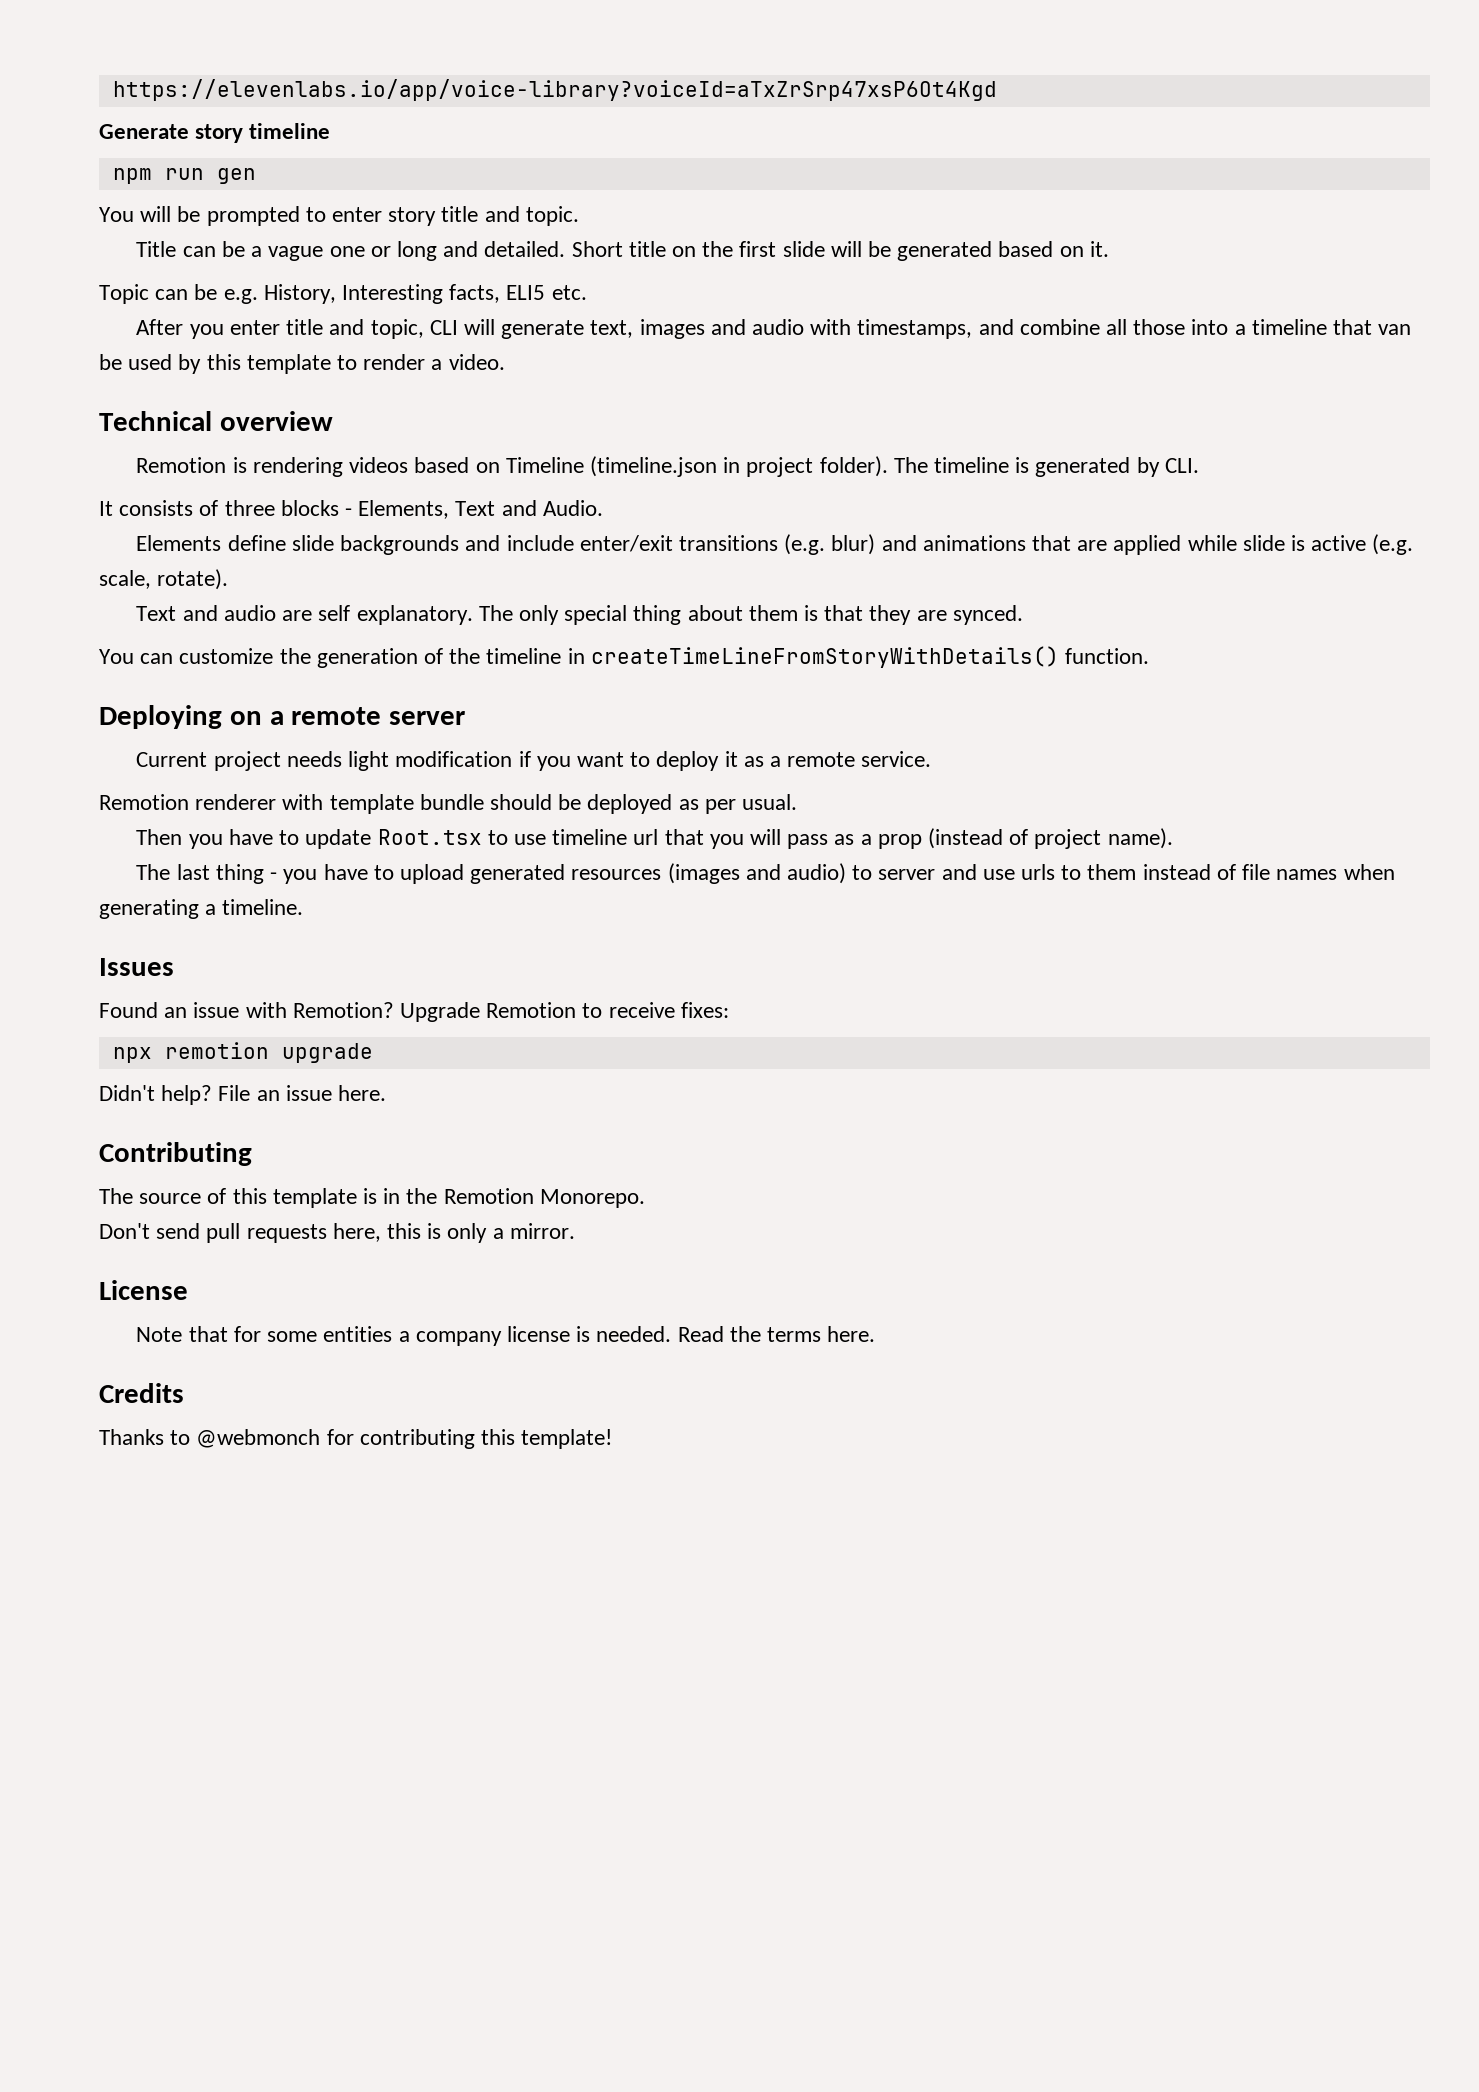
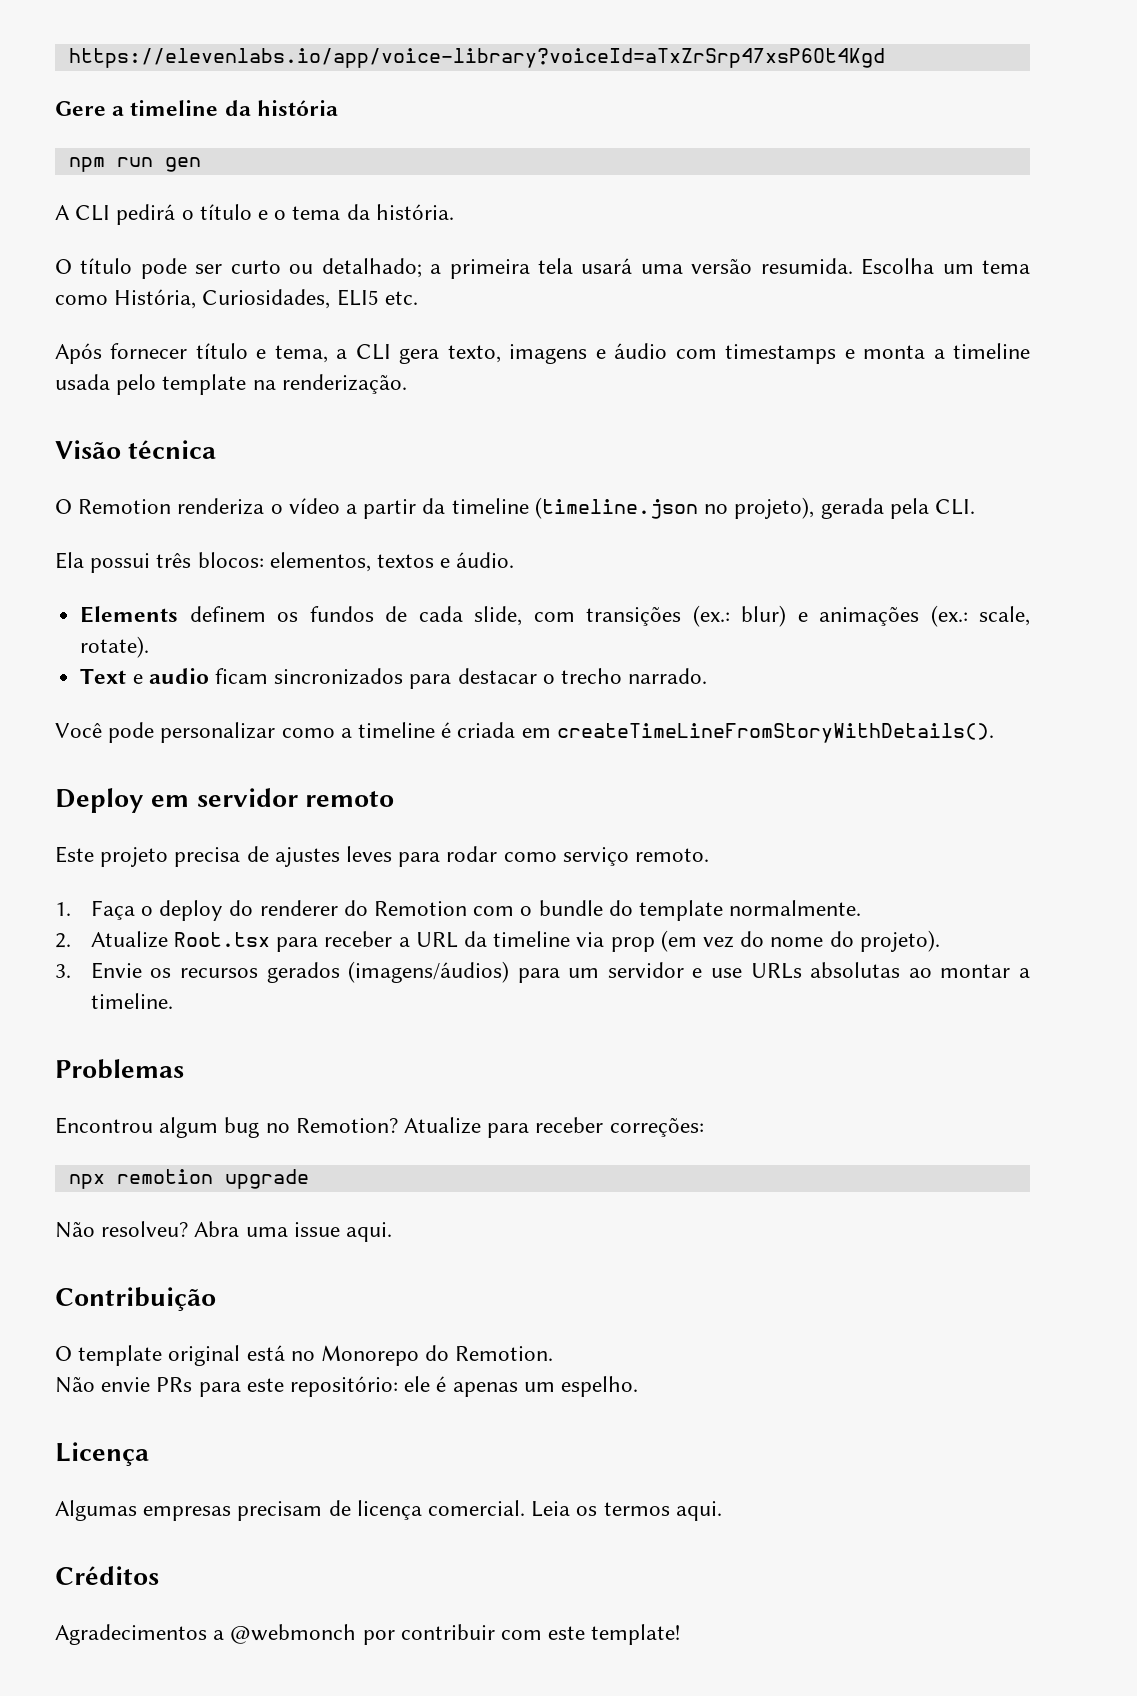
[99,123,331,143] Generate story timeline -> [55,100,338,116] Gere a timeline da história
[99,206,579,226] [136,241,1109,261] [99,284,587,304] [136,319,1412,339] [99,354,505,374] [99,411,333,431] [136,456,1199,477] [99,500,603,519] [136,534,1414,555] [99,569,229,590] [136,605,1023,625] [99,646,1150,668] [99,705,466,729] [136,751,932,771] [99,794,798,814] [136,828,1173,849] [136,863,1395,884] [99,899,304,919] [99,958,174,976] [99,1002,729,1022] [112,1042,373,1063] [99,1085,387,1105] [99,1142,252,1166] [99,1188,645,1208] [99,1223,575,1243] [99,1280,188,1300] [136,1326,876,1346] [99,1383,184,1403] [99,1429,516,1449] You will be prompted to enter story title and topic. // Title can be a vague one or long and detailed. Short title on the first slide will be generated based on it. // Topic can be e.g. History, Interesting facts, ELI5 etc. // After you enter title and topic, CLI will generate text, images and audio with timestamps, and combine all those into a timeline that van be used by this template to render a video. // Technical overview // Remotion is rendering videos based on Timeline (timeline.json in project folder). The timeline is generated by CLI. // It consists of three blocks - Elements, Text and Audio. // Elements define slide backgrounds and include enter/exit transitions (e.g. blur) and animations that are applied while slide is active (e.g. scale, rotate). // Text and audio are self explanatory. The only special thing about them is that they are synced. // You can customize the generation of the timeline in createTimeLineFromStoryWithDetails() function. // Deploying on a remote server // Current project needs light modification if you want to deploy it as a remote service. // Remotion renderer with template bundle should be deployed as per usual. // Then you have to update Root.tsx to use timeline url that you will pass as a prop (instead of project name). // The last thing - you have to upload generated resources (images and audio) to server and use urls to them instead of file names when generating a timeline. // Issues // Found an issue with Remotion? Upgrade Remotion to receive fixes: // npx remotion upgrade // Didn't help? File an issue here. // Contributing // The source of this template is in the Remotion Monorepo. // Don't send pull requests here, this is only a mirror. // License // Note that for some entities a company license is needed. Read the terms here. // Credits // Thanks to @webmonch for contributing this -> [55,204,454,225] [55,258,1030,279] [55,289,418,309] [55,343,1031,364] [55,374,407,395] [55,440,217,459] [55,497,975,519] [55,552,515,573] [80,605,1030,627] [80,636,150,658] [80,668,708,689] [55,722,994,743] [55,788,394,813] [55,846,710,867] [55,900,862,921] [55,930,940,952] [55,961,1030,983] [90,993,173,1009] [55,1059,184,1079] [55,1117,704,1138] [68,1169,309,1189] [55,1221,393,1242] [55,1287,216,1311] [55,1345,554,1366] [55,1376,639,1397] [55,1442,149,1466] [55,1500,722,1521] [55,1566,159,1585] [55,1624,586,1645] A CLI pedirá o título e o tema da história. // O título pode ser curto ou detalhado; a primeira tela usará uma versão resumida. Escolha um tema como História, Curiosidades, ELI5 etc. // Após fornecer título e tema, a CLI gera texto, imagens e áudio com timestamps e monta a timeline usada pelo template na renderização. // Visão técnica // O Remotion renderiza o vídeo a partir da timeline (timeline.json no projeto), gerada pela CLI. // Ela possui três blocos: elementos, textos e áudio. // Elements definem os fundos de cada slide, com transições (ex.: blur) e animações (ex.: scale, rotate). // Text e audio ficam sincronizados para destacar o trecho narrado. // Você pode personalizar como a timeline é criada em createTimeLineFromStoryWithDetails(). // Deploy em servidor remoto // Este projeto precisa de ajustes leves para rodar como serviço remoto. // 1. Faça o deploy do renderer do Remotion com o bundle do template normalmente. // 2. Atualize Root.tsx para receber a URL da timeline via prop (em vez do nome do projeto). // 3. Envie os recursos gerados (imagens/áudios) para um servidor e use URLs absolutas ao montar a timeline. // Problemas // Encontrou algum bug no Remotion? Atualize para receber correções: // npx remotion upgrade // Não resolveu? Abra uma issue aqui. // Contribuição // O template original está no Monorepo do Remotion. // Não envie PRs para este repositório: ele é apenas um espelho. // Licença // Algumas empresas precisam de licença comercial. Leia os termos aqui. // Créditos // Agradecimentos a @webmonch por contribuir com este

